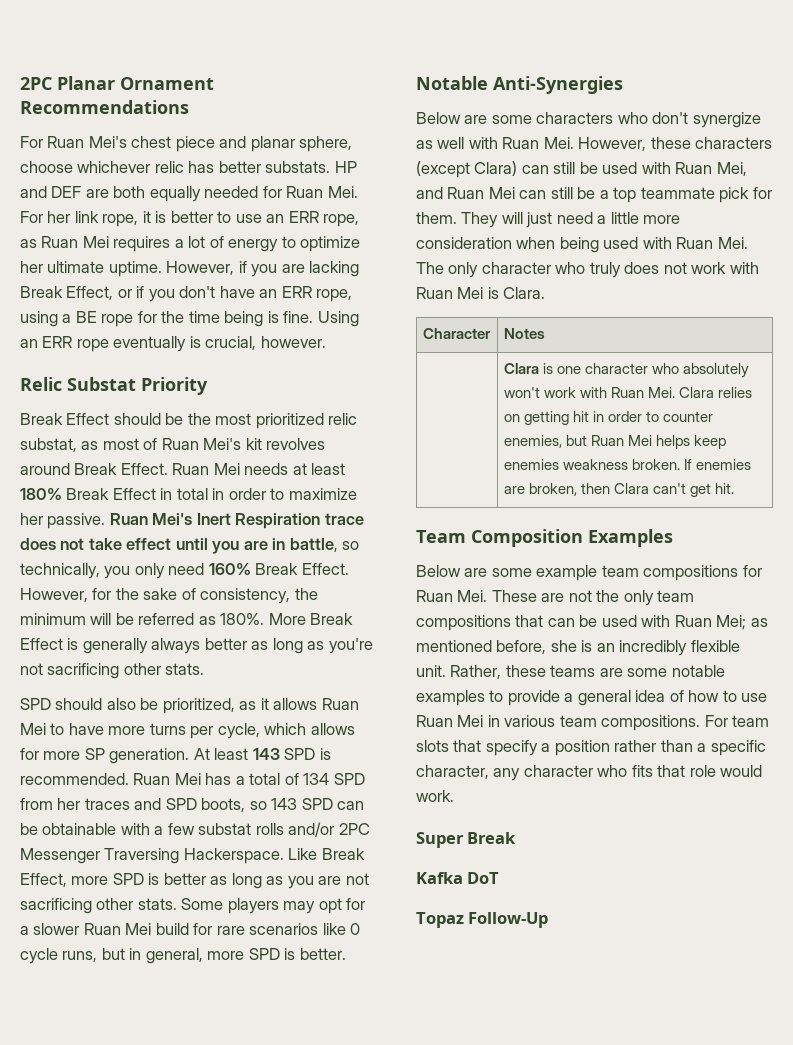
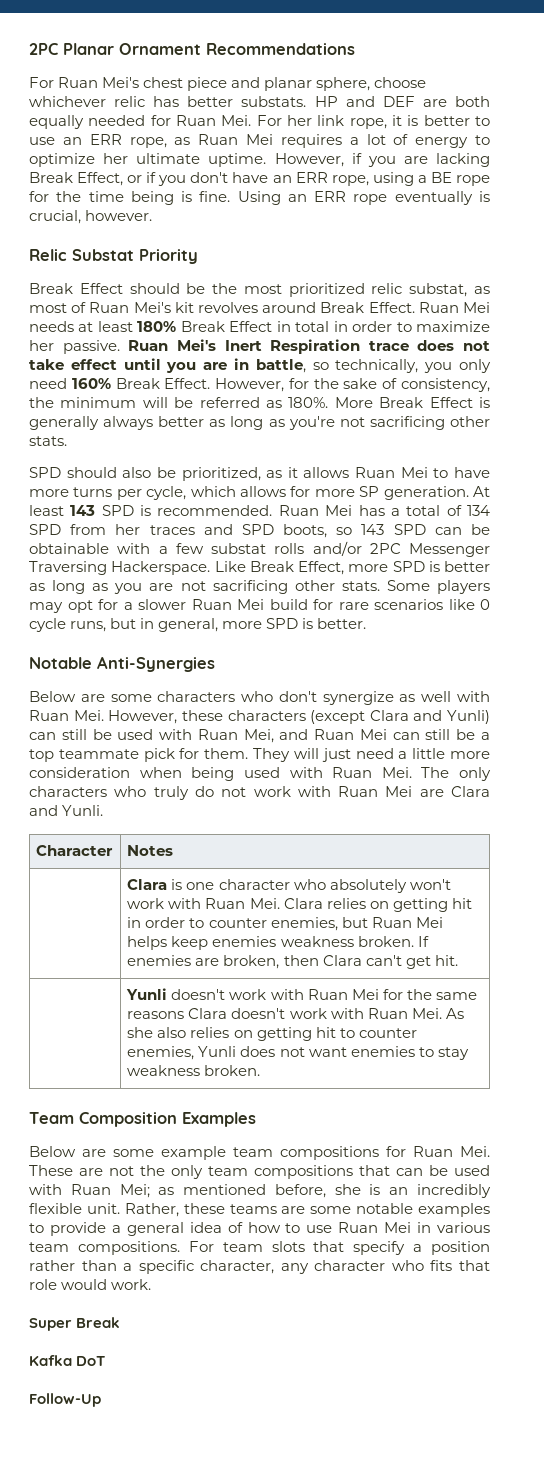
[474,161,518,176] Clara) -> [369,710,490,724] Clara and Yunli)
[481,262,551,274] character -> [29,786,107,797] characters
[624,262,660,274] does -> [194,786,214,797] do
[487,287,546,299] is Clara. -> [419,786,491,797] [29,805,104,816] are Clara and Yunli.
(735, 488) none -> [126,988,477,1000] [127,1008,464,1019] [127,1027,417,1041] [127,1046,469,1060] [127,1065,261,1076] // | Yunli doesn't work with Ruan Mei for the same reasons Clara doesn't work with Ruan Mei. As she also relies on getting hit to counter enemies, Yunli does not want enemies to stay weakness broken.
[416,912,464,928] Topaz -> (106, 1361) none

